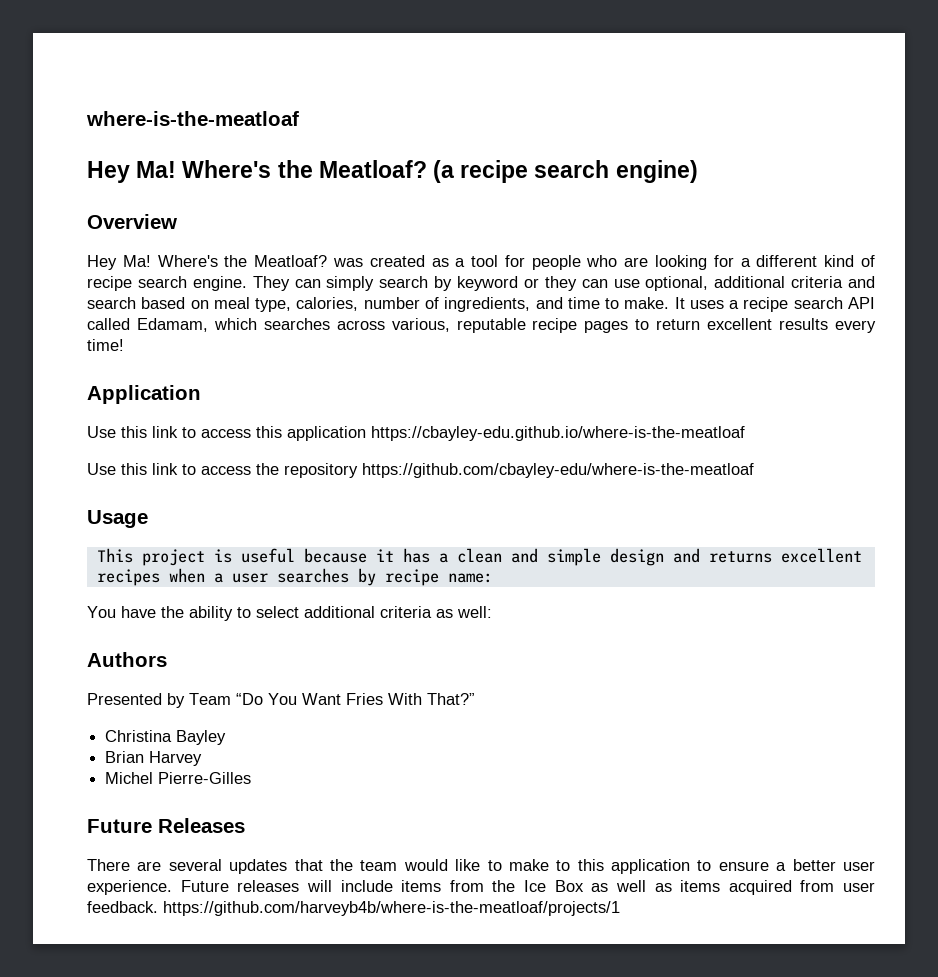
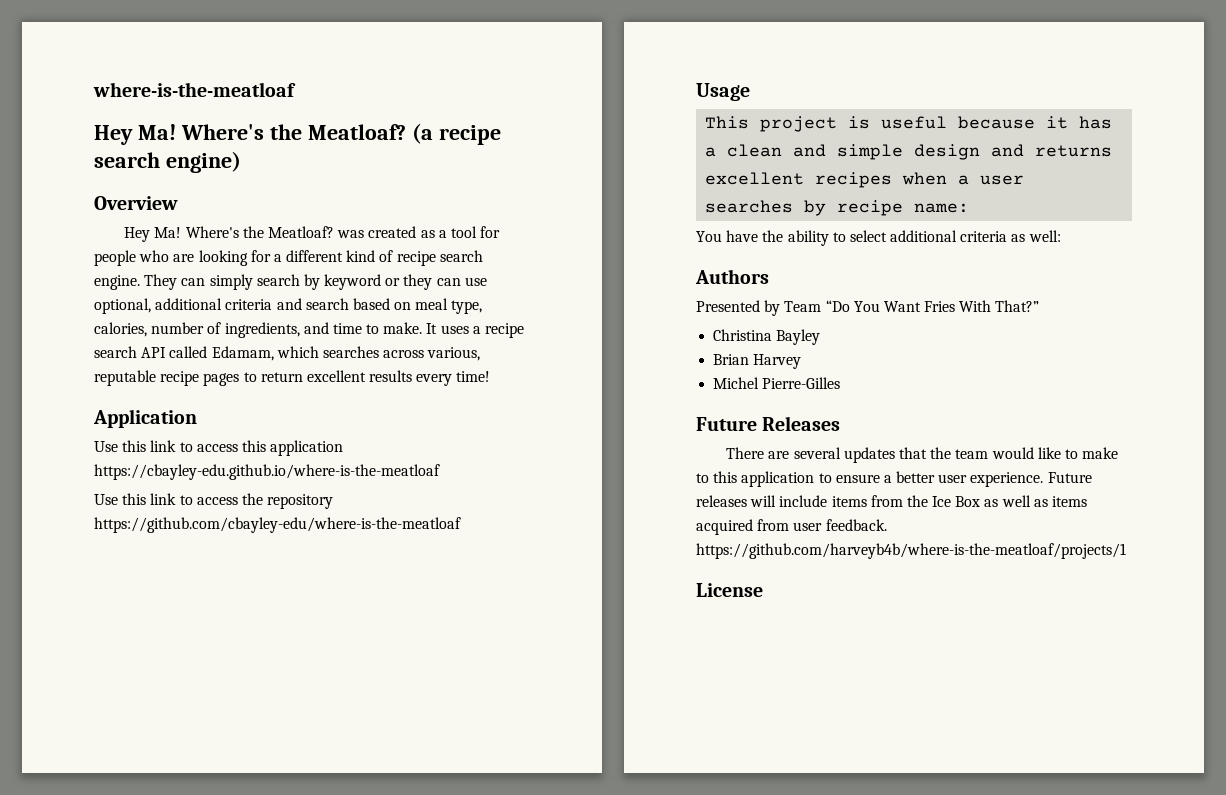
(620, 908) none -> [696,583,763,597] // License

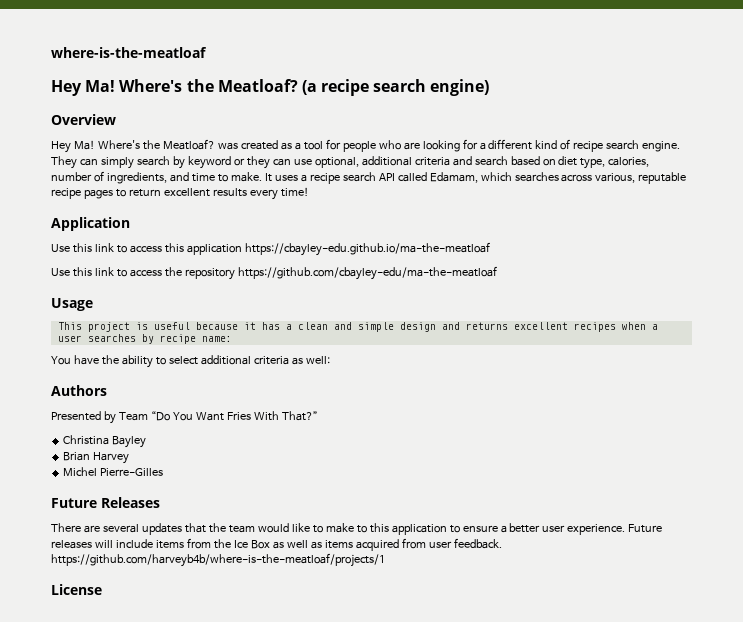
[415,298,449,310] meal -> [558,156,578,166] diet
[94,464,440,480] https://cbayley-edu.github.io/where-is-the-meatloaf -> [244,242,490,256] https://cbayley-edu.github.io/ma-the-meatloaf
[94,517,461,533] https://github.com/cbayley-edu/where-is-the-meatloaf -> [237,266,497,280] https://github.com/cbayley-edu/ma-the-meatloaf

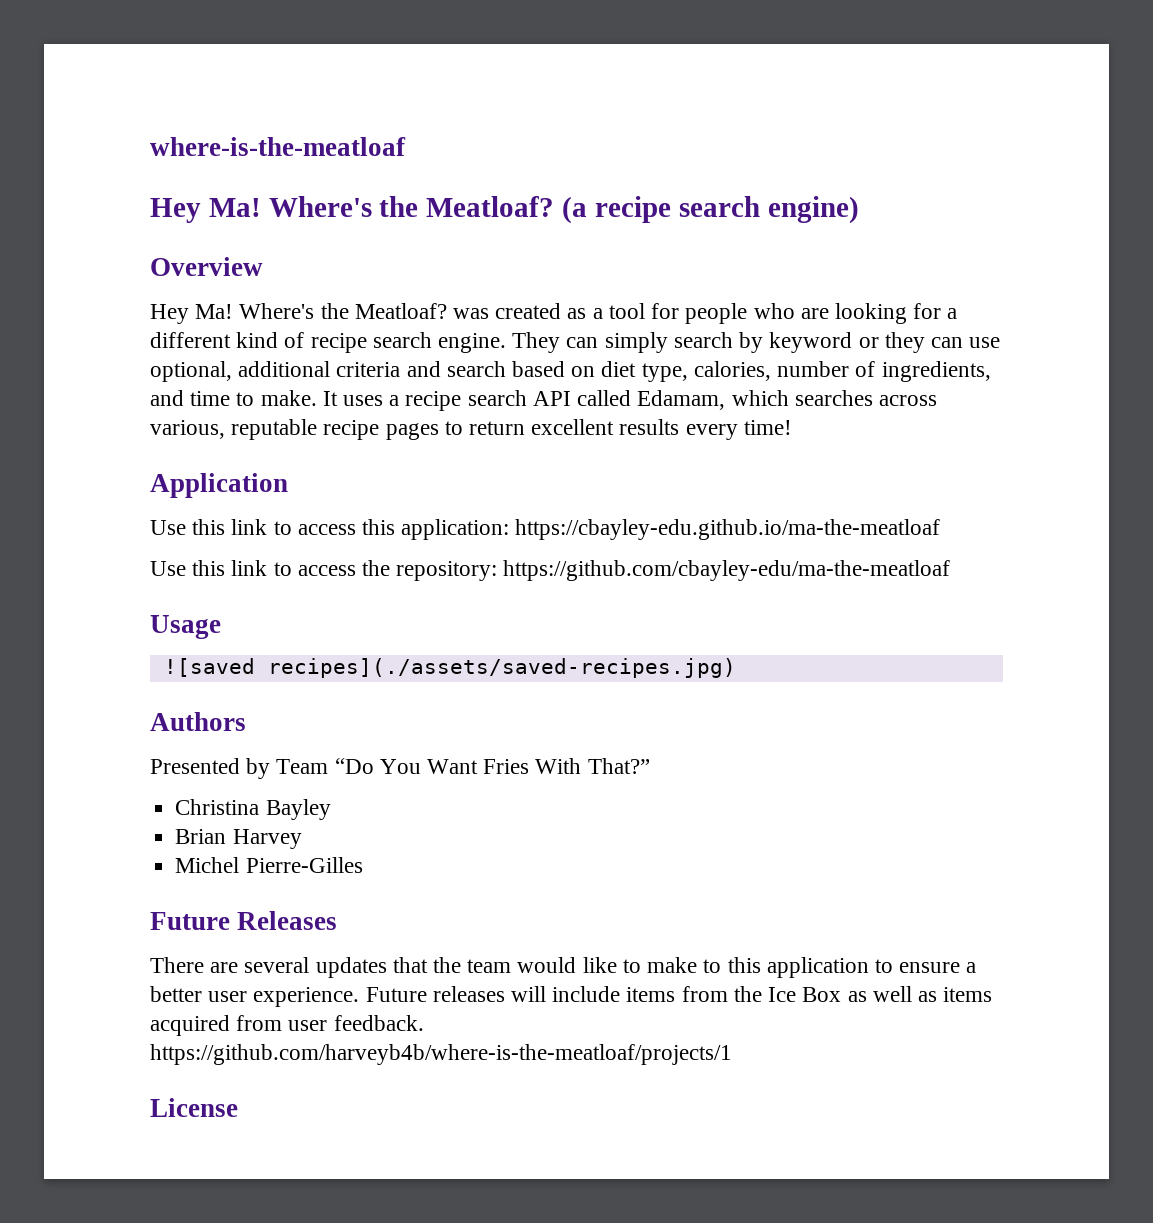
[186,244,242,255] application -> [401,519,510,540] application:
[184,268,235,280] repository -> [396,561,498,581] repository:
[57,322,658,332] [57,334,232,344] [51,355,330,368] This project is useful because it has a clean and simple design and returns excellent recipes when a user searches by recipe name: // You have the ability to select additional criteria as well: -> [163,658,736,678] ![saved recipes](./assets/saved-recipes.jpg)

